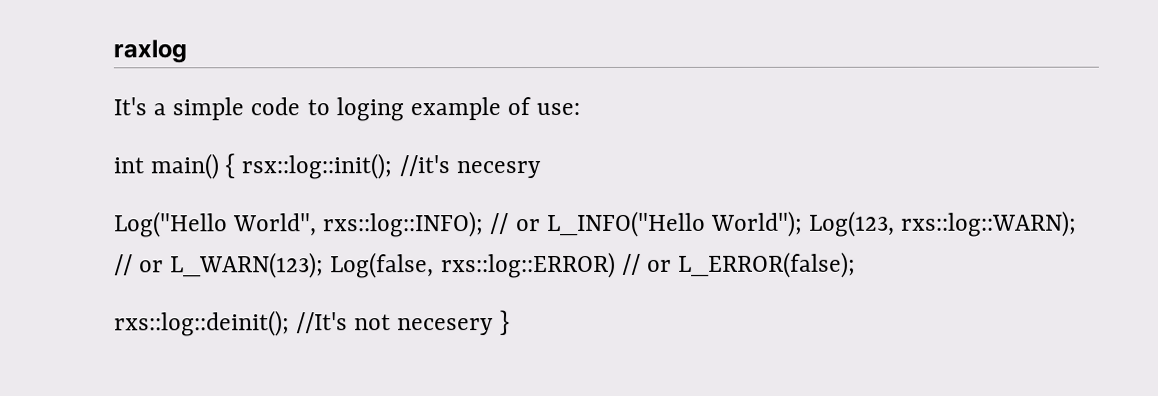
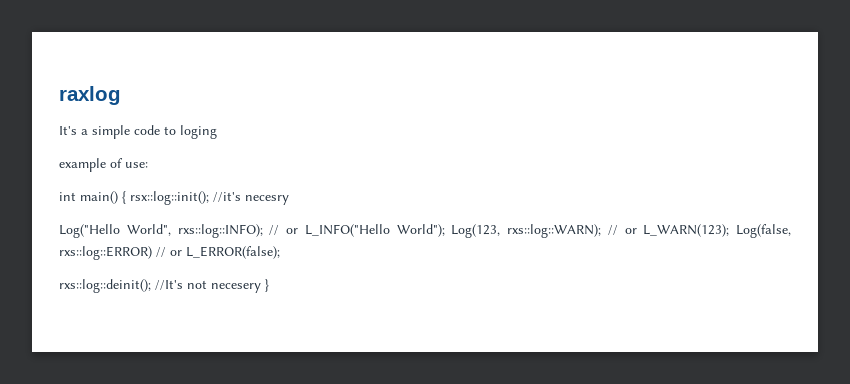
(404, 109) none -> (217, 132) //

